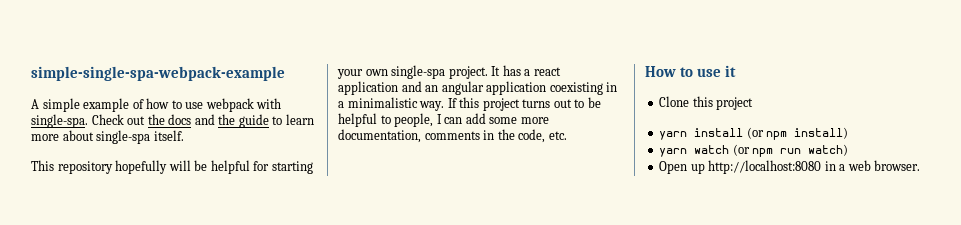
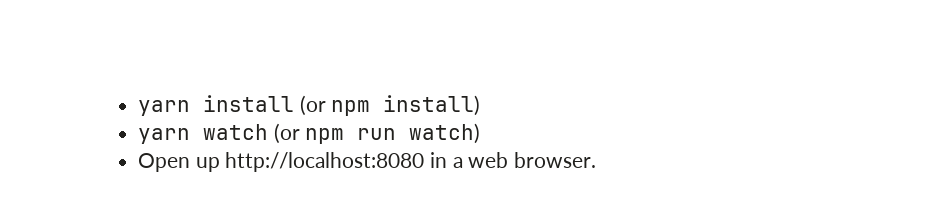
[31,66,285,81] [31,98,282,112] [31,114,314,128] [31,130,184,144] [31,160,313,174] [337,65,561,79] [338,81,618,95] [338,97,601,111] [338,113,549,127] [338,129,567,143] [645,65,736,77] [659,96,754,110] simple-single-spa-webpack-example // A simple example of how to use webpack with single-spa. Check out the docs and the guide to learn more about single-spa itself. // This repository hopefully will be helpful for starting your own single-spa project. It has a react application and an angular application coexisting in a minimalistic way. If this project turns out to be helpful to people, I can add some more documentation, comments in the code, etc. // How to use it // Clone this project // -> (138, 108) none

